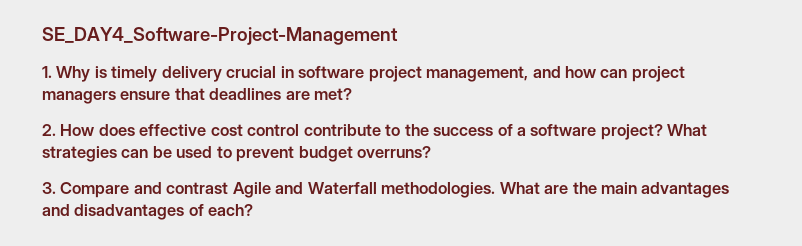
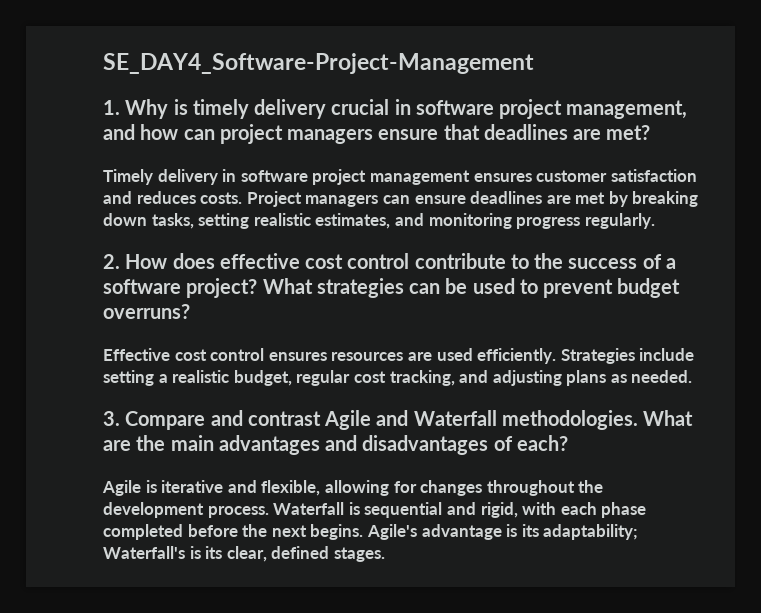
(353, 94) none -> [103,169,697,185] [103,191,699,207] [103,213,655,229] // Timely delivery in software project management ensures customer satisfaction and reduces costs. Project managers can ensure deadlines are met by breaking down tasks, setting realistic estimates, and monitoring progress regularly.
(432, 152) none -> [103,348,695,364] [103,370,693,386] // Effective cost control ensures resources are used efficiently. Strategies include setting a realistic budget, regular cost tracking, and adjusting plans as needed.
(254, 210) none -> [102,480,604,496] [103,502,647,518] [103,524,639,540] [103,546,385,562] // Agile is iterative and flexible, allowing for changes throughout the development process. Waterfall is sequential and rigid, with each phase completed before the next begins. Agile's advantage is its adaptability; Waterfall's is its clear, defined stages.

